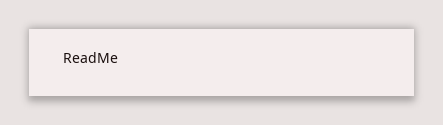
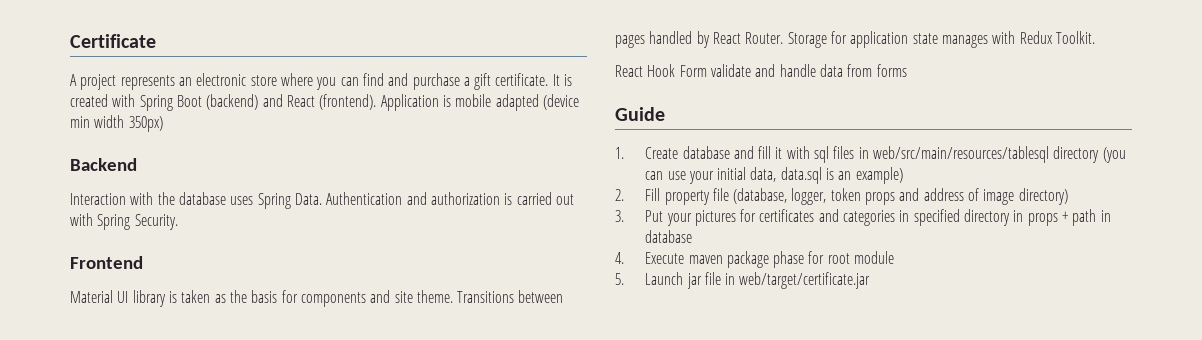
[63,52,118,63] ReadMe -> [70,34,156,48] [70,73,573,90] [70,94,579,111] [70,115,163,132] [70,158,137,171] [70,192,574,209] [70,213,178,230] [70,256,143,269] [70,290,564,307] [615,31,1095,48] [615,64,907,77] [615,107,665,121] [615,146,1126,163] [645,167,903,184] [615,188,1068,205] [615,209,1111,226] [645,230,693,243] [615,251,895,268] [615,272,871,289] Certificate // A project represents an electronic store where you can find and purchase a gift certificate. It is created with Spring Boot (backend) and React (frontend). Application is mobile adapted (device min width 350px) // Backend // Interaction with the database uses Spring Data. Authentication and authorization is carried out with Spring Security. // Frontend // Material UI library is taken as the basis for components and site theme. Transitions between pages handled by React Router. Storage for application state manages with Redux Toolkit. // React Hook Form validate and handle data from forms // Guide // 1. Create database and fill it with sql files in web/src/main/resources/tablesql directory (you can use your initial data, data.sql is an example) // 2. Fill property file (database, logger, token props and address of image directory) // 3. Put your pictures for certificates and categories in specified directory in props + path in database // 4. Execute maven package phase for root module // 5. Launch jar file in web/target/certificate.jar

